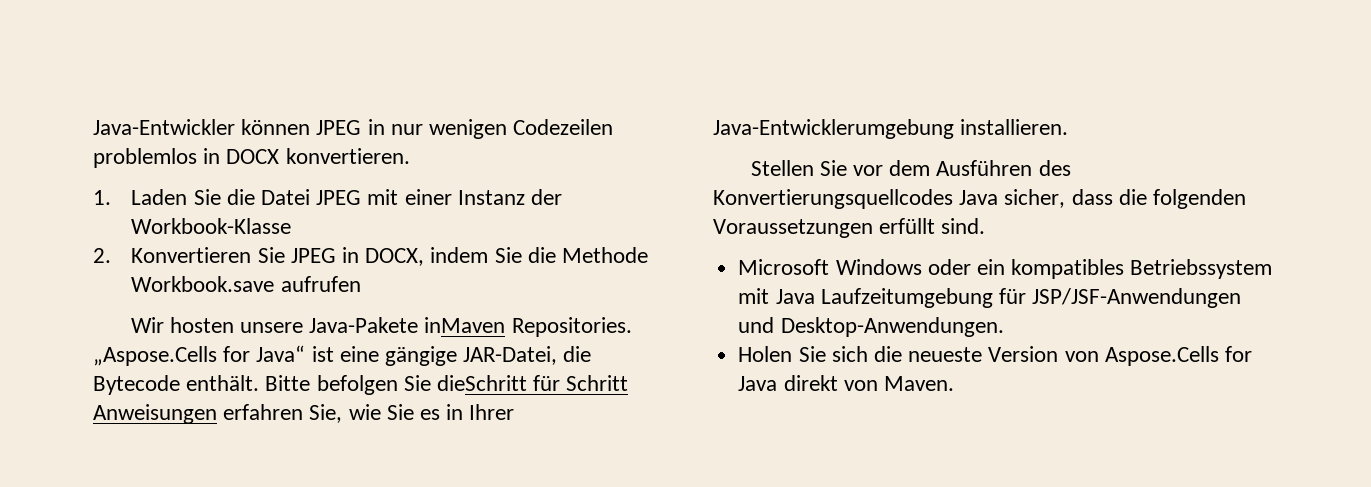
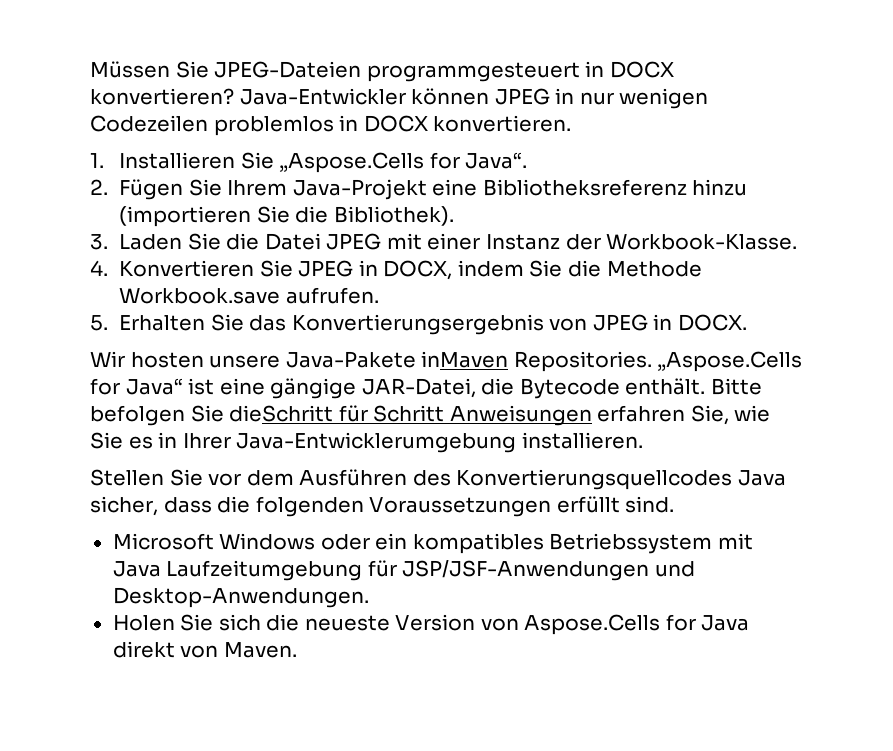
(93, 127) none -> [90,61,674,82] [90,88,234,105] Müssen Sie JPEG-Dateien programmgesteuert in DOCX konvertieren?
(111, 197) none -> [119,152,528,173] [90,179,748,200] [119,206,454,227] [90,234,108,250] Installieren Sie „Aspose.Cells for Java“. // 2. Fügen Sie Ihrem Java-Projekt eine Bibliotheksreferenz hinzu (importieren Sie die Bibliothek). // 3.
[131,218,292,234] [93,248,111,263] Workbook-Klasse // 2. -> [606,234,798,250] [90,260,108,276] Workbook-Klasse. // 4.
[280,276,361,292] aufrufen -> [285,287,379,304] [90,314,747,335] aufrufen. // 5. Erhalten Sie das Konvertierungsergebnis von JPEG in DOCX.

